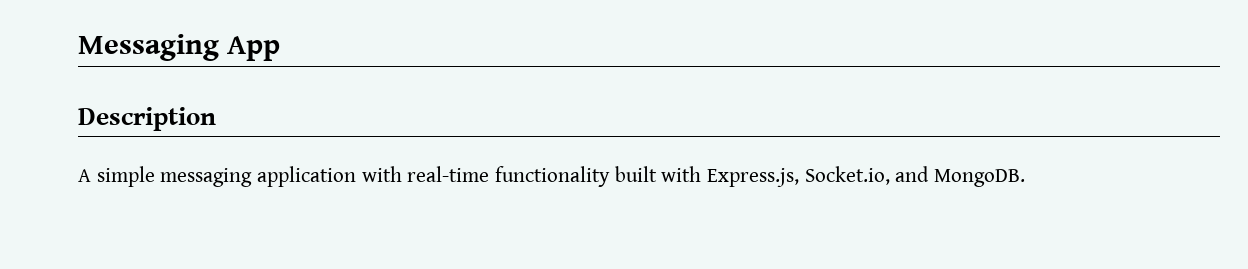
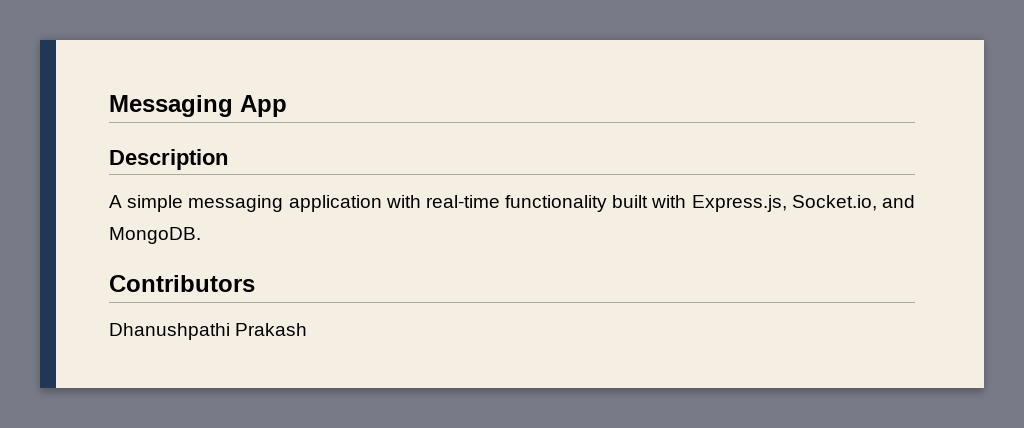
(1026, 178) none -> [109,275,255,292] [109,323,308,340] // Contributors // Dhanushpathi Prakash

